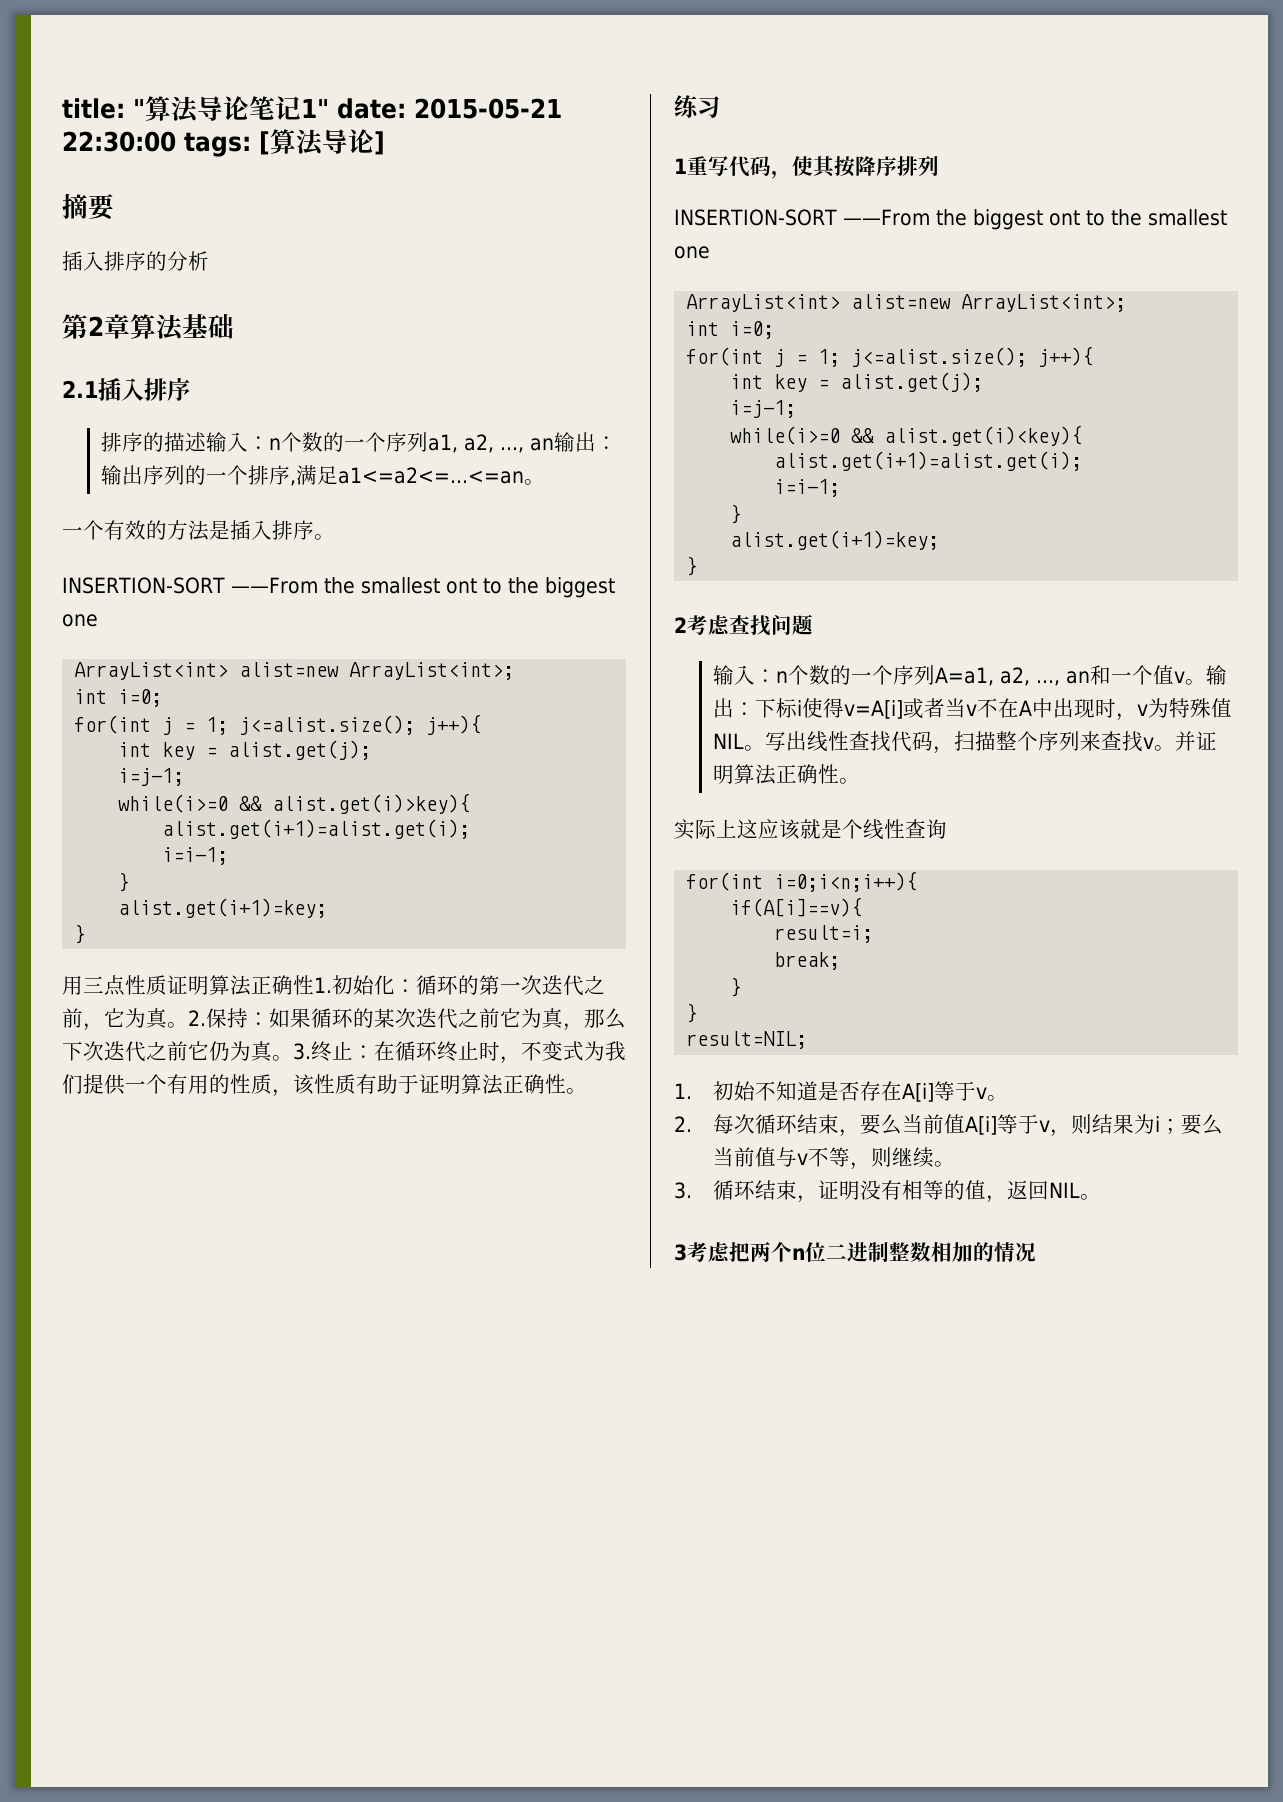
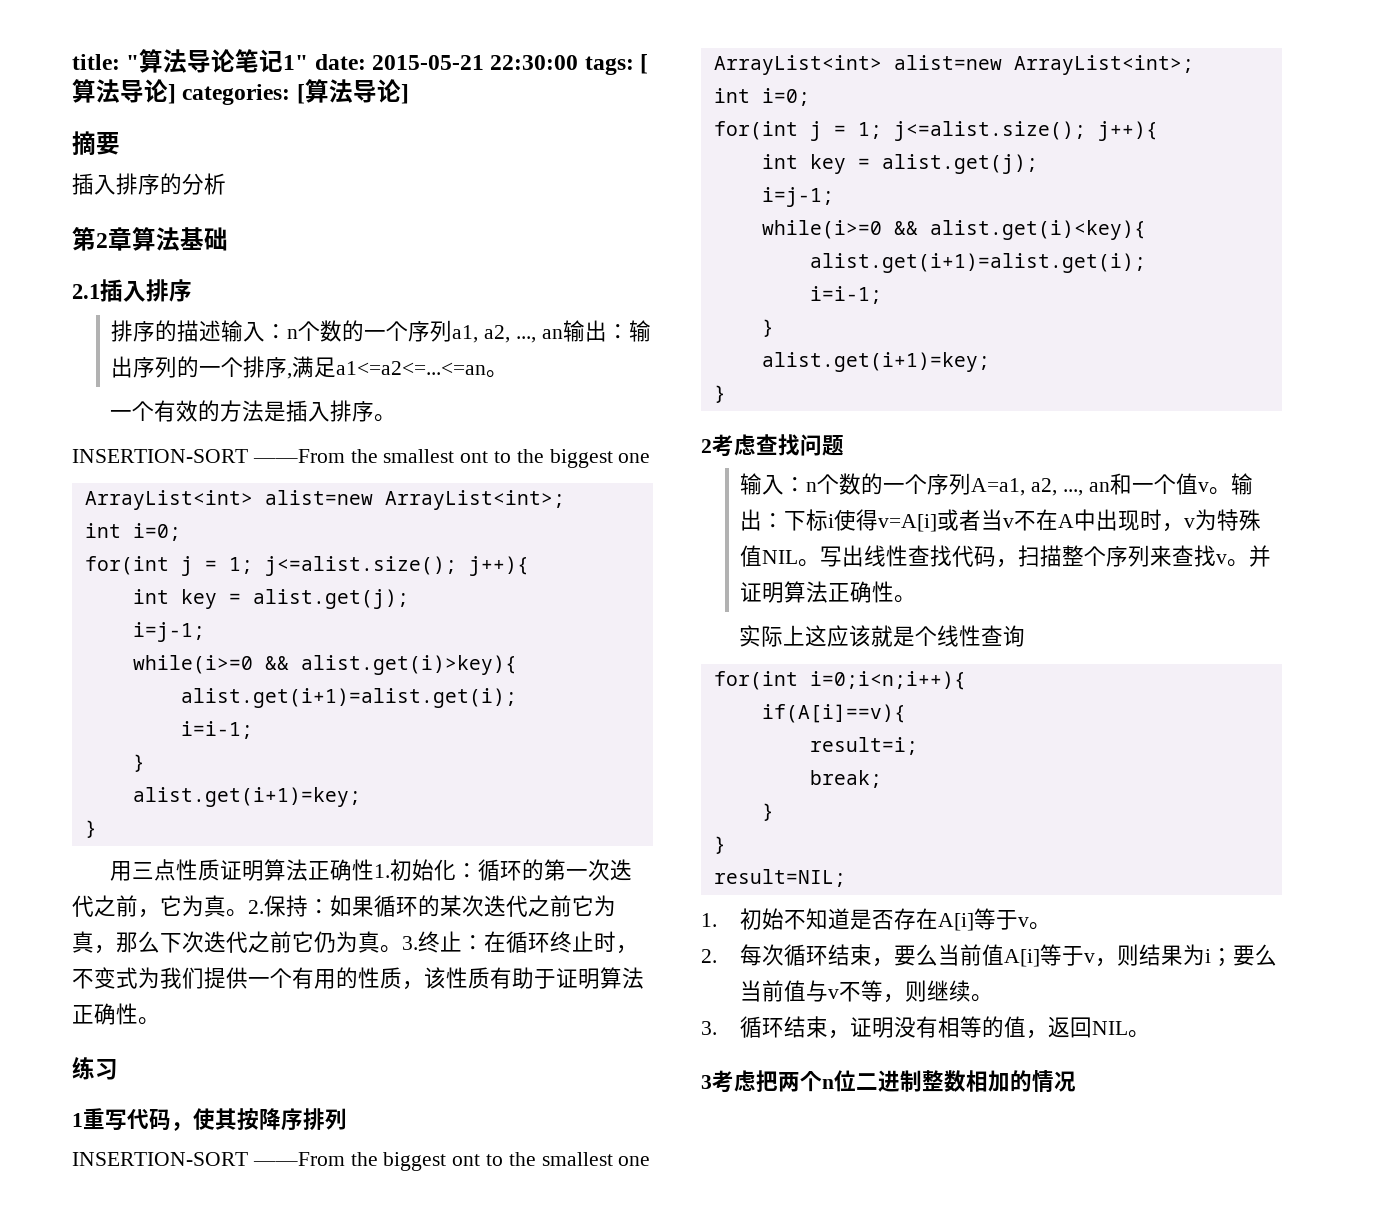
(385, 143) none -> [182,79,409,105] categories: [算法导论]

